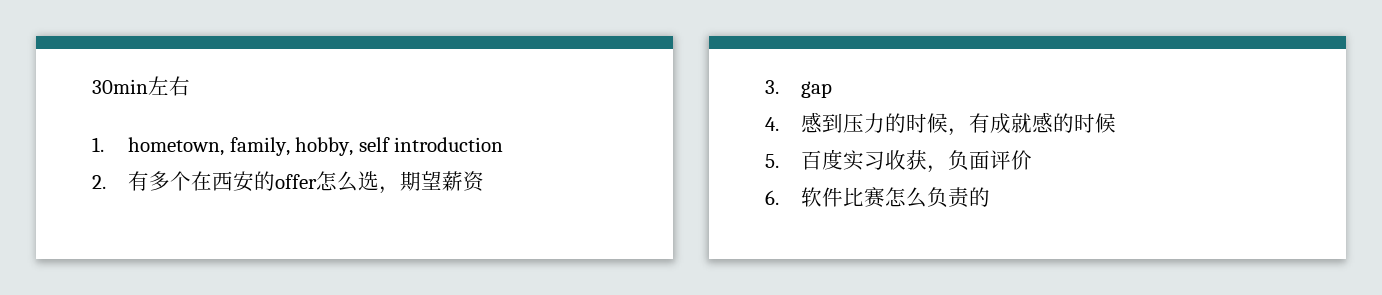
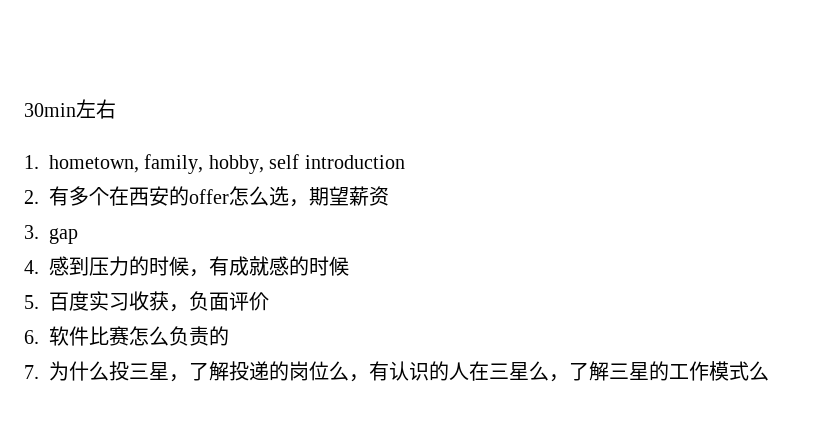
(991, 197) none -> [24,361,769,382] // 7.为什么投三星，了解投递的岗位么，有认识的人在三星么，了解三星的工作模式么

